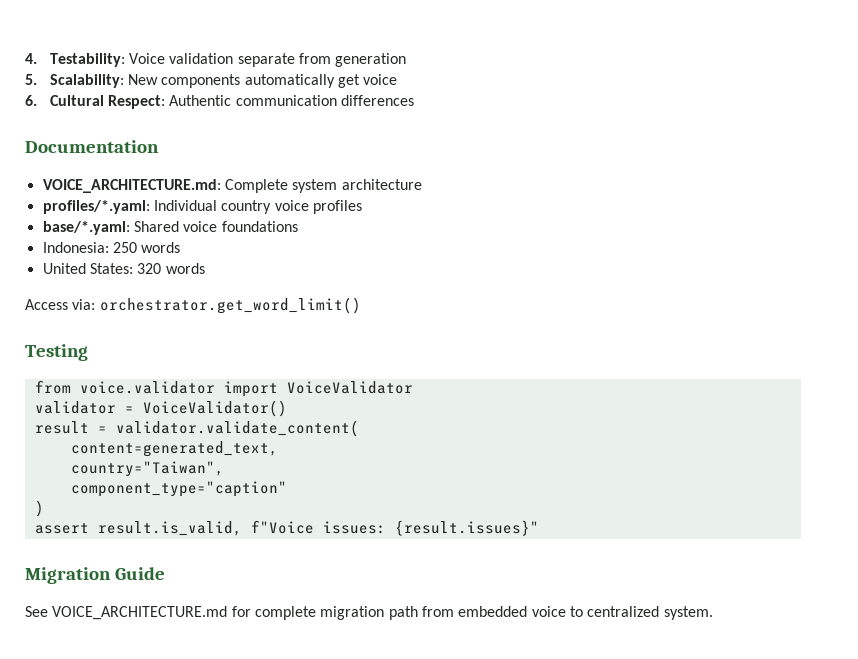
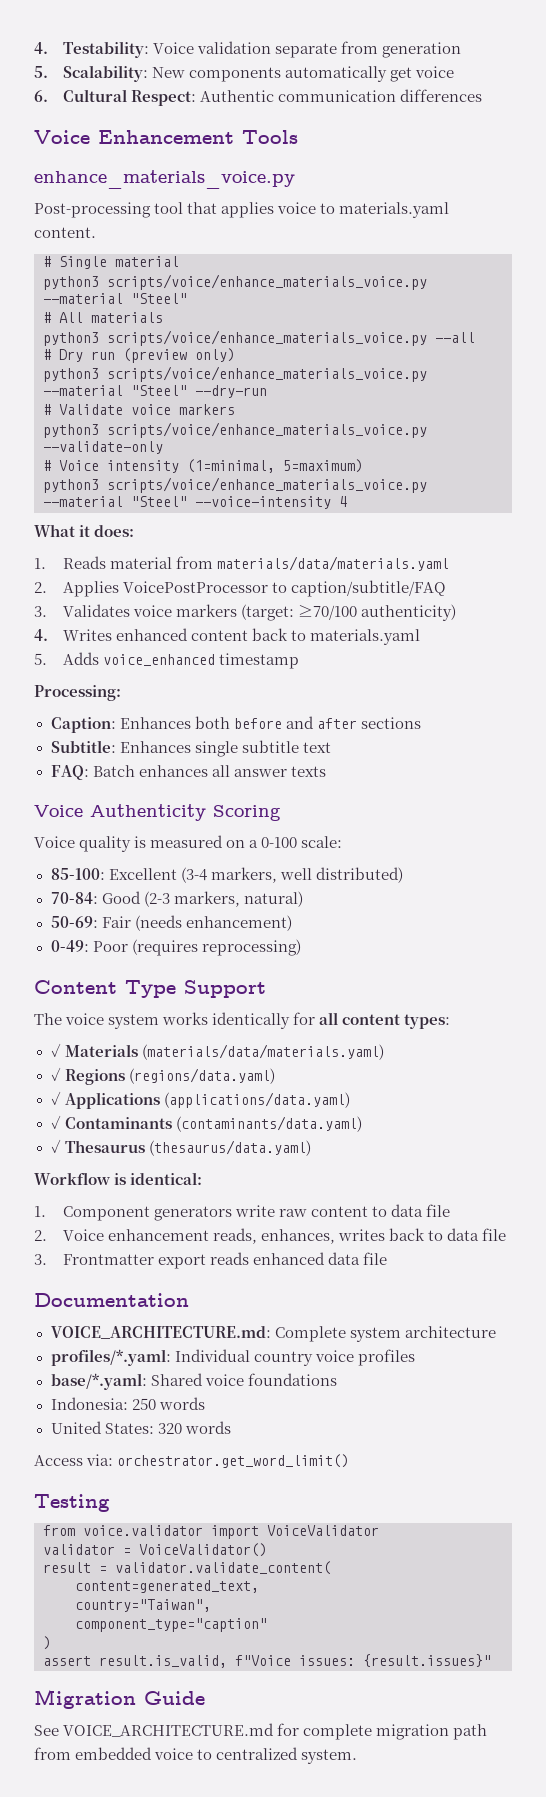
(415, 100) none -> [34,130,298,144] [34,170,295,189] [34,202,450,218] [34,227,96,238] [43,256,179,269] [43,274,427,290] [43,293,187,304] [43,312,163,323] [43,330,475,346] [43,348,235,363] [43,366,427,382] [43,385,267,398] [43,404,235,415] [43,422,427,438] [43,441,163,454] [43,459,363,473] [43,477,427,493] [43,496,347,509] [34,524,135,537] [34,556,449,571] [34,580,446,597] [34,604,457,621] [34,628,421,645] [34,652,299,669] [34,685,121,701] [50,716,421,733] [50,740,331,757] [50,765,326,780] [34,804,281,821] [34,835,343,852] [50,867,403,883] [50,891,303,907] [50,915,292,931] [50,939,301,956] [34,980,266,998] [34,1012,451,1029] [50,1043,384,1060] [50,1067,275,1085] [50,1091,350,1109] [50,1115,362,1132] [50,1139,311,1156] [34,1172,203,1185] [34,1204,451,1221] [34,1228,507,1244] [34,1252,388,1269] // Voice Enhancement Tools // enhance_materials_voice.py // Post-processing tool that applies voice to materials.yaml content. // # Single material // python3 scripts/voice/enhance_materials_voice.py --material "Steel" // # All materials // python3 scripts/voice/enhance_materials_voice.py --all // # Dry run (preview only) // python3 scripts/voice/enhance_materials_voice.py --material "Steel" --dry-run // # Validate voice markers // python3 scripts/voice/enhance_materials_voice.py --validate-only // # Voice intensity (1=minimal, 5=maximum) // python3 scripts/voice/enhance_materials_voice.py --material "Steel" --voice-intensity 4 // What it does: // 1. Reads material from materials/data/materials.yaml // 2. Applies VoicePostProcessor to caption/subtitle/FAQ // 3. Validates voice markers (target: ≥70/100 authenticity) // 4. Writes enhanced content back to materials.yaml // 5. Adds voice_enhanced timestamp // Processing: // Caption: Enhances both before and after sections // Subtitle: Enhances single subtitle text // FAQ: Batch enhances all answer texts // Voice Authenticity Scoring // Voice quality is measured on a 0-100 scale: // 85-100: Excellent (3-4 markers, well distributed) // 70-84: Good (2-3 markers, natural) // 50-69: Fair (needs enhancement) // 0-49: Poor (requires reprocessing) // Content Type Support // The voice system works identically for all content types: // ✓ Materials (materials/data/materials.yaml) // ✓ Regions (regions/data.yaml) // ✓ Applications (applications/data.yaml) // ✓ Contaminants (contaminants/data.yaml) // ✓ Thesaurus (thesaurus/data.yaml) // Workflow is identical: // 1. Component generators write raw content to data file // 2. Voice enhancement reads, enhances, writes back to data file // 3. Frontmatter export reads enhanced data file

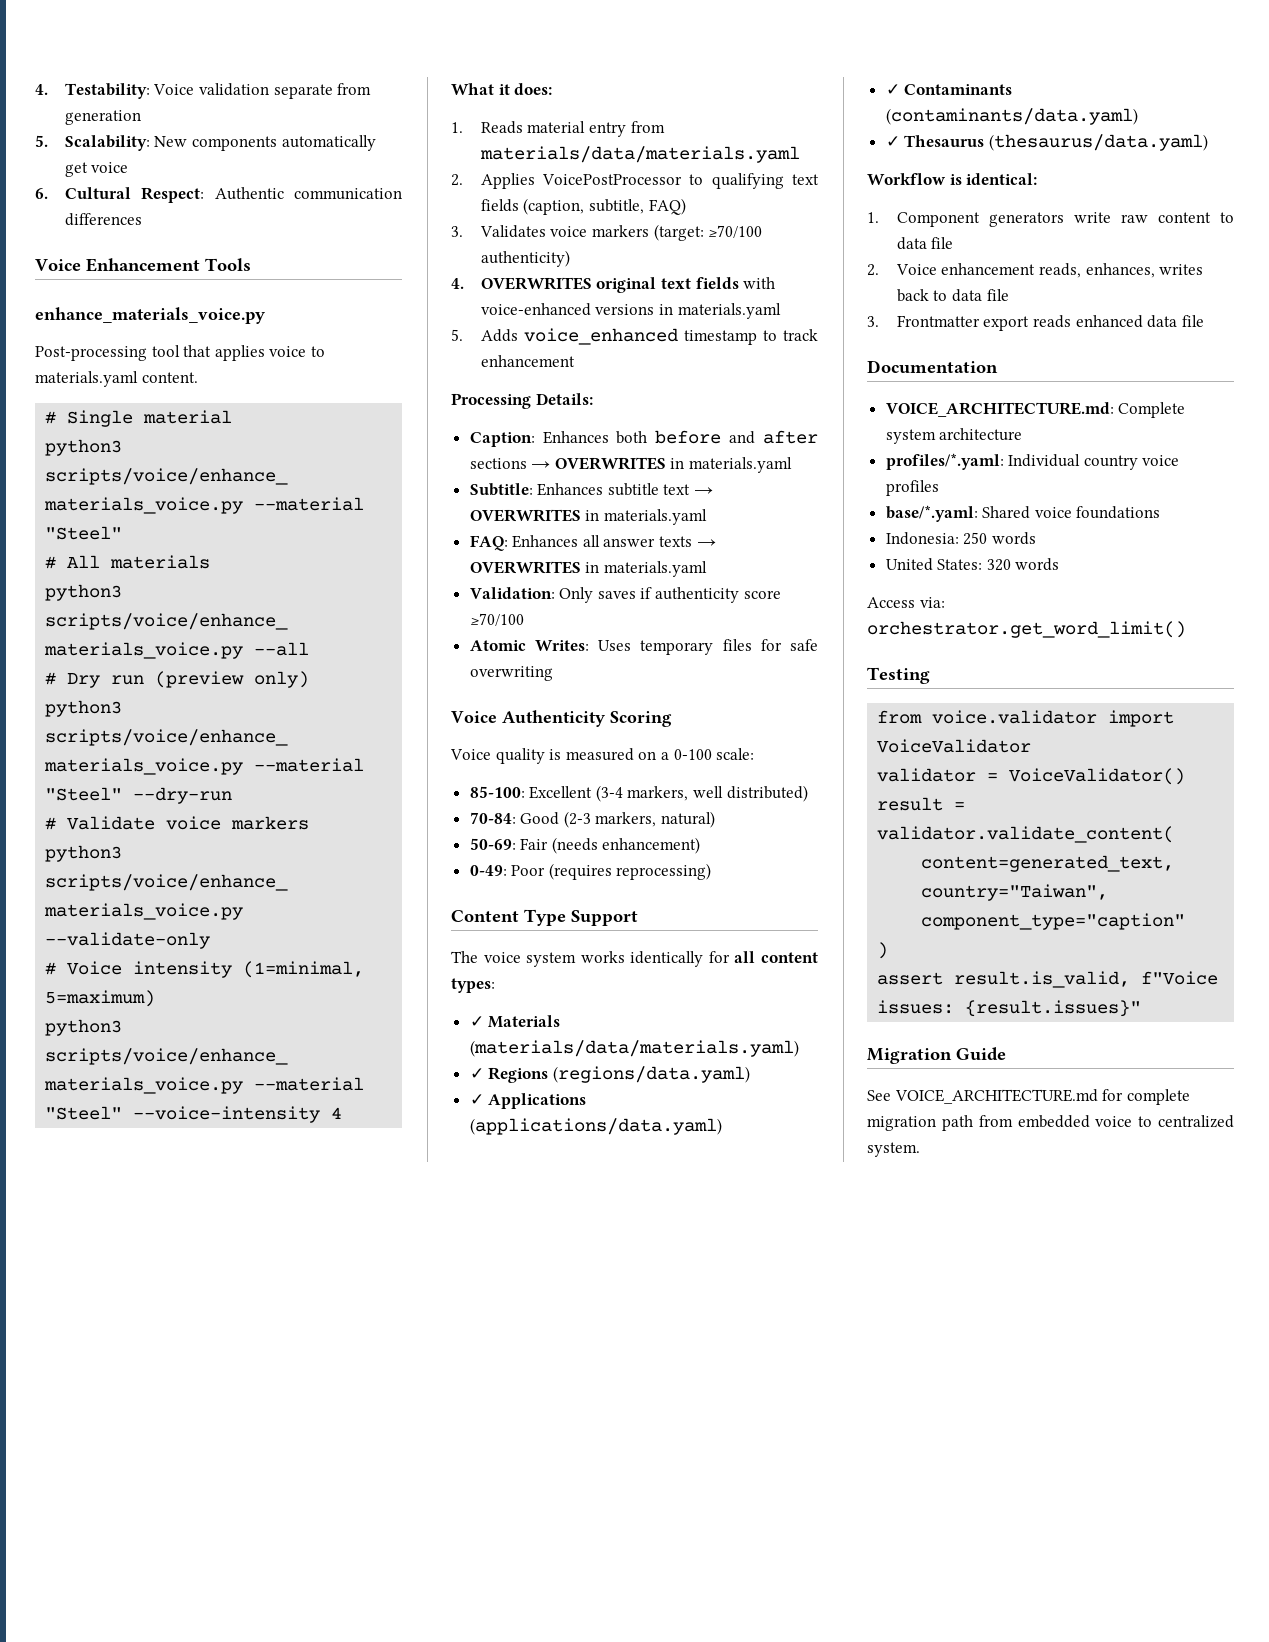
(172, 563) none -> [588,122,626,137] entry
[290,580,446,597] caption/subtitle/FAQ -> [711,173,819,189] [480,198,686,215] qualifying text fields (caption, subtitle, FAQ)
[62,628,307,641] Writes enhanced content back to -> [480,277,776,293] [480,303,673,316] OVERWRITES original text fields with voice-enhanced versions in
[34,685,121,701] // Processing: -> [762,329,818,341] [480,355,575,367] [451,393,593,409] to track enhancement // Processing Details:
(421, 723) none -> [531,457,793,473] → OVERWRITES in materials.yaml
[194,741,238,757] single -> (604, 489) none
(331, 747) none -> [694,487,714,495] [469,509,707,525] → OVERWRITES in materials.yaml
[92,765,208,777] Batch enhances -> [512,535,579,548] Enhances
(326, 771) none -> [696,539,716,547] [469,561,707,577] [469,587,781,603] [469,613,524,626] [469,639,818,655] [469,666,553,681] → OVERWRITES in materials.yaml // Validation: Only saves if authenticity score ≥70/100 // Atomic Writes: Uses temporary files for safe overwriting

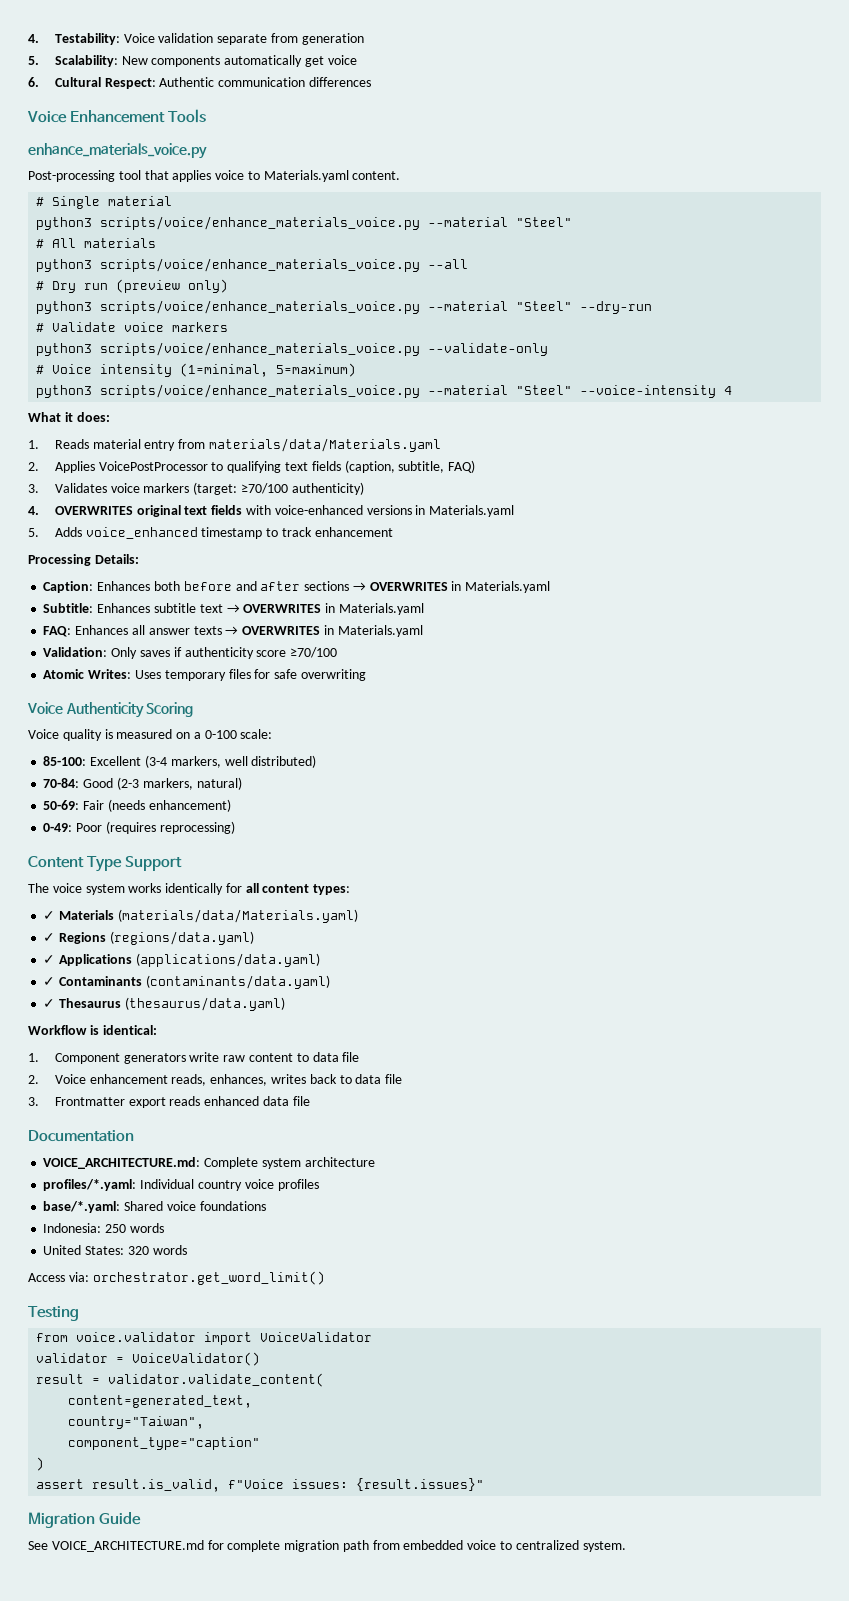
[35,371,138,387] materials.yaml -> [263,170,349,182] Materials.yaml
[479,146,800,163] materials/data/materials.yaml -> [209,438,442,452] materials/data/Materials.yaml
[677,303,781,319] materials.yaml -> [429,505,515,517] Materials.yaml
[689,457,793,473] materials.yaml -> [465,581,551,593] Materials.yaml
[603,509,707,525] materials.yaml -> [338,603,424,615] Materials.yaml
[603,561,707,577] materials.yaml -> [337,625,423,637] Materials.yaml
[469,1040,799,1057] (materials/data/materials.yaml) -> [117,909,358,923] (materials/data/Materials.yaml)

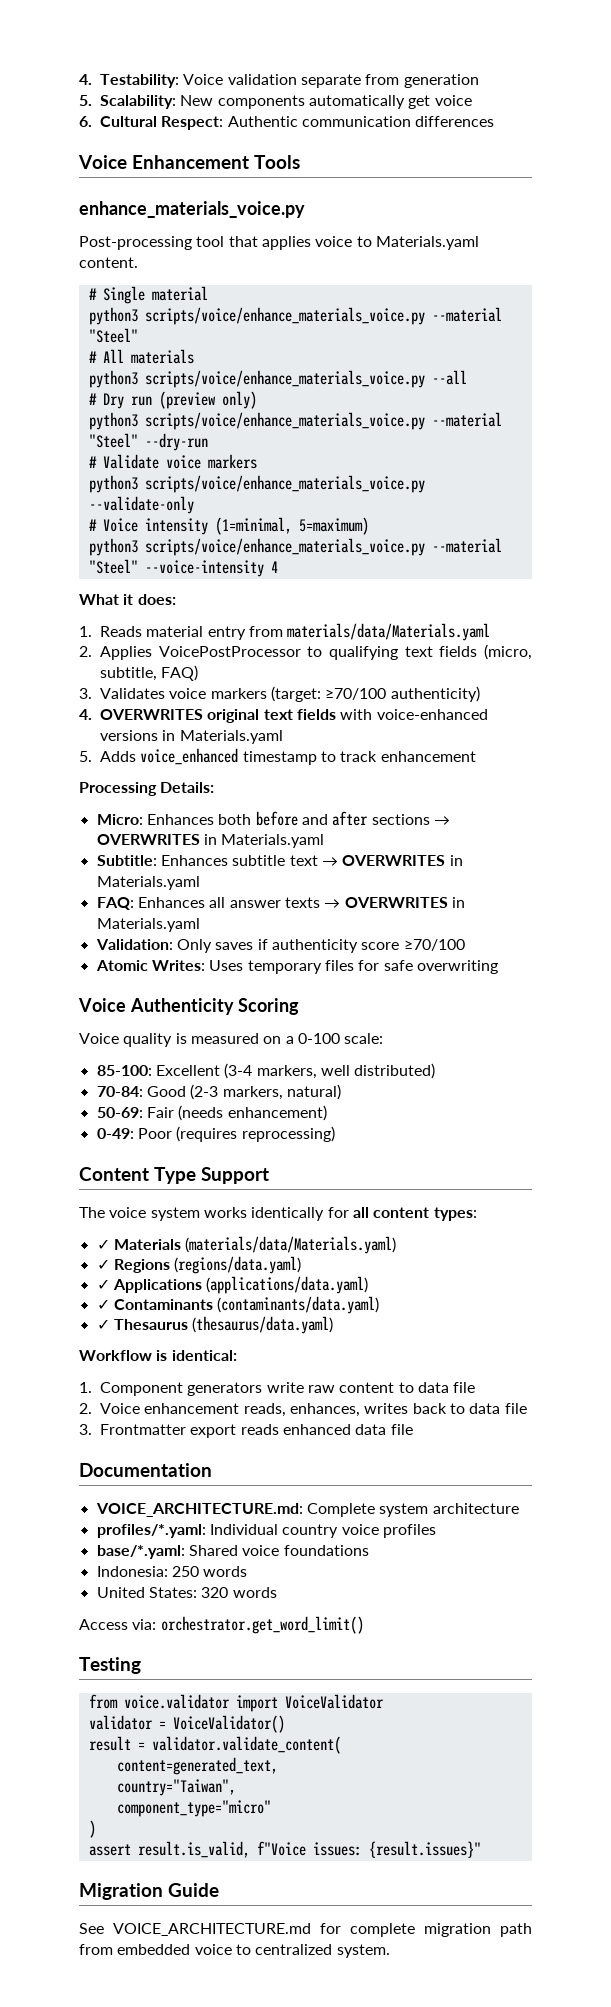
[344,460,395,473] (caption, -> [484,644,533,660] (micro,
[43,581,94,593] Caption: -> [96,814,143,825] Micro:
[68,1437,261,1450] component_type="caption" -> [116,1800,271,1817] component_type="micro"

